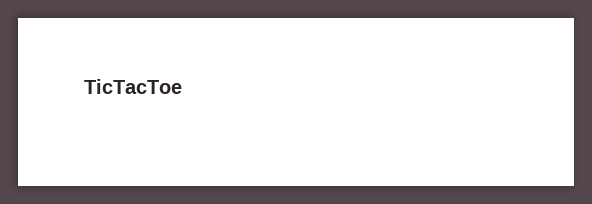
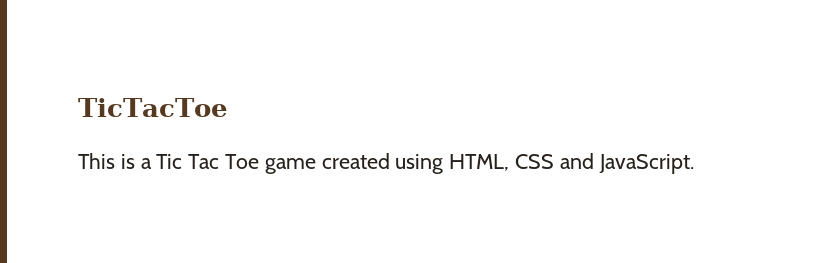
(182, 86) none -> [78,153,694,174] // This is a Tic Tac Toe game created using HTML, CSS and JavaScript.

